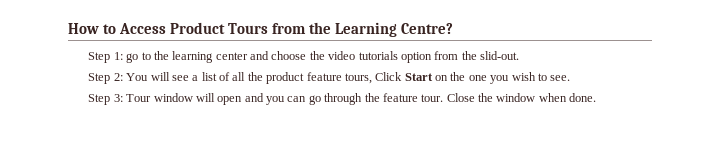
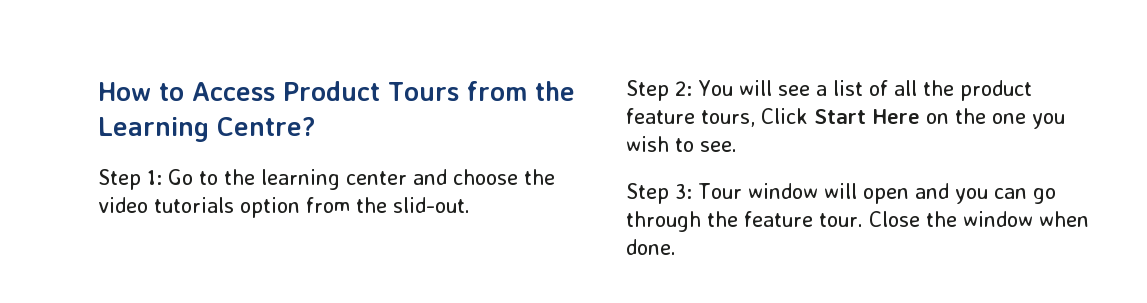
[126,53,139,63] go -> [168,169,193,185] Go
(433, 77) none -> [872,109,920,124] Here

